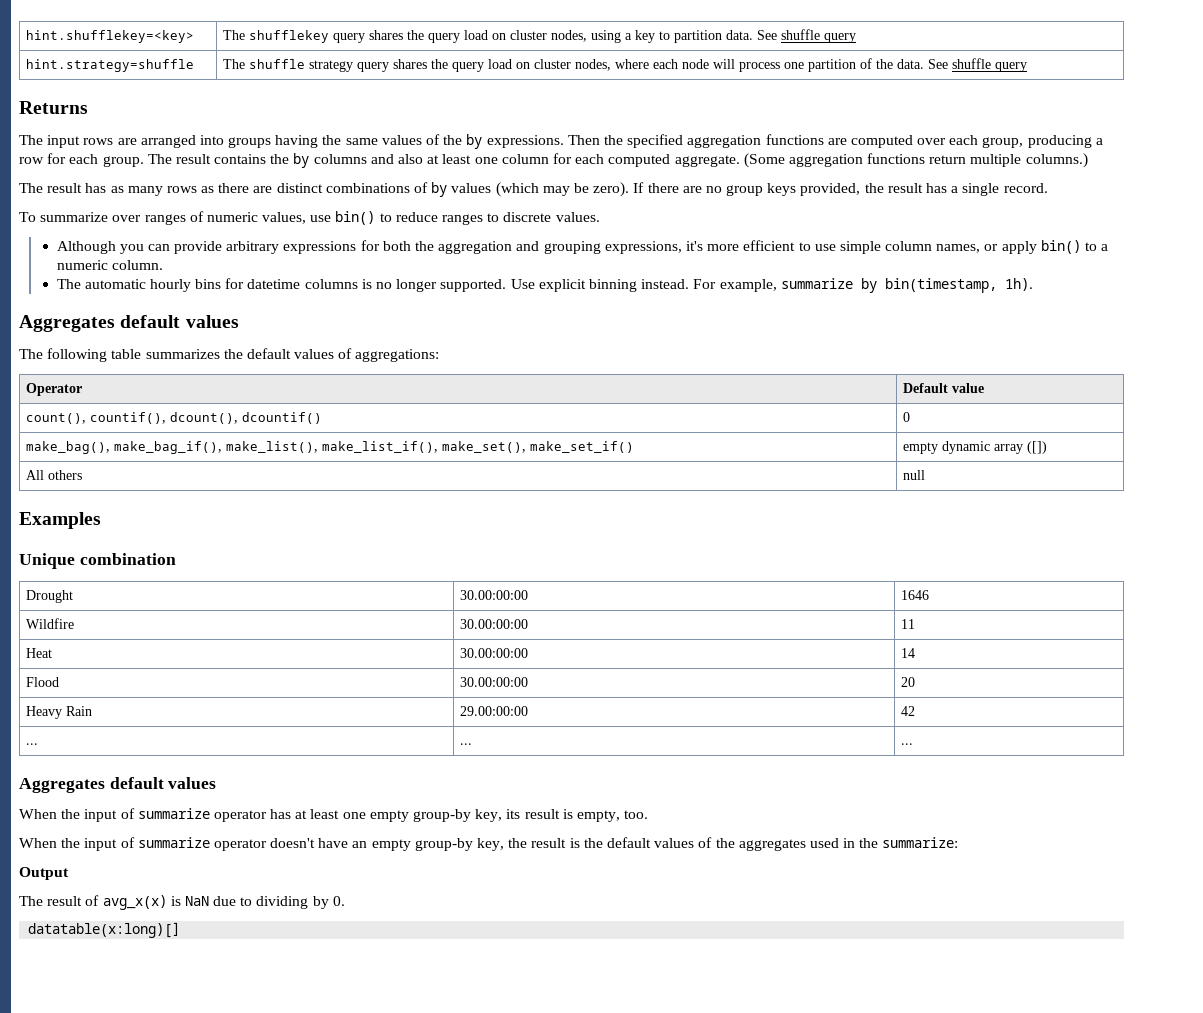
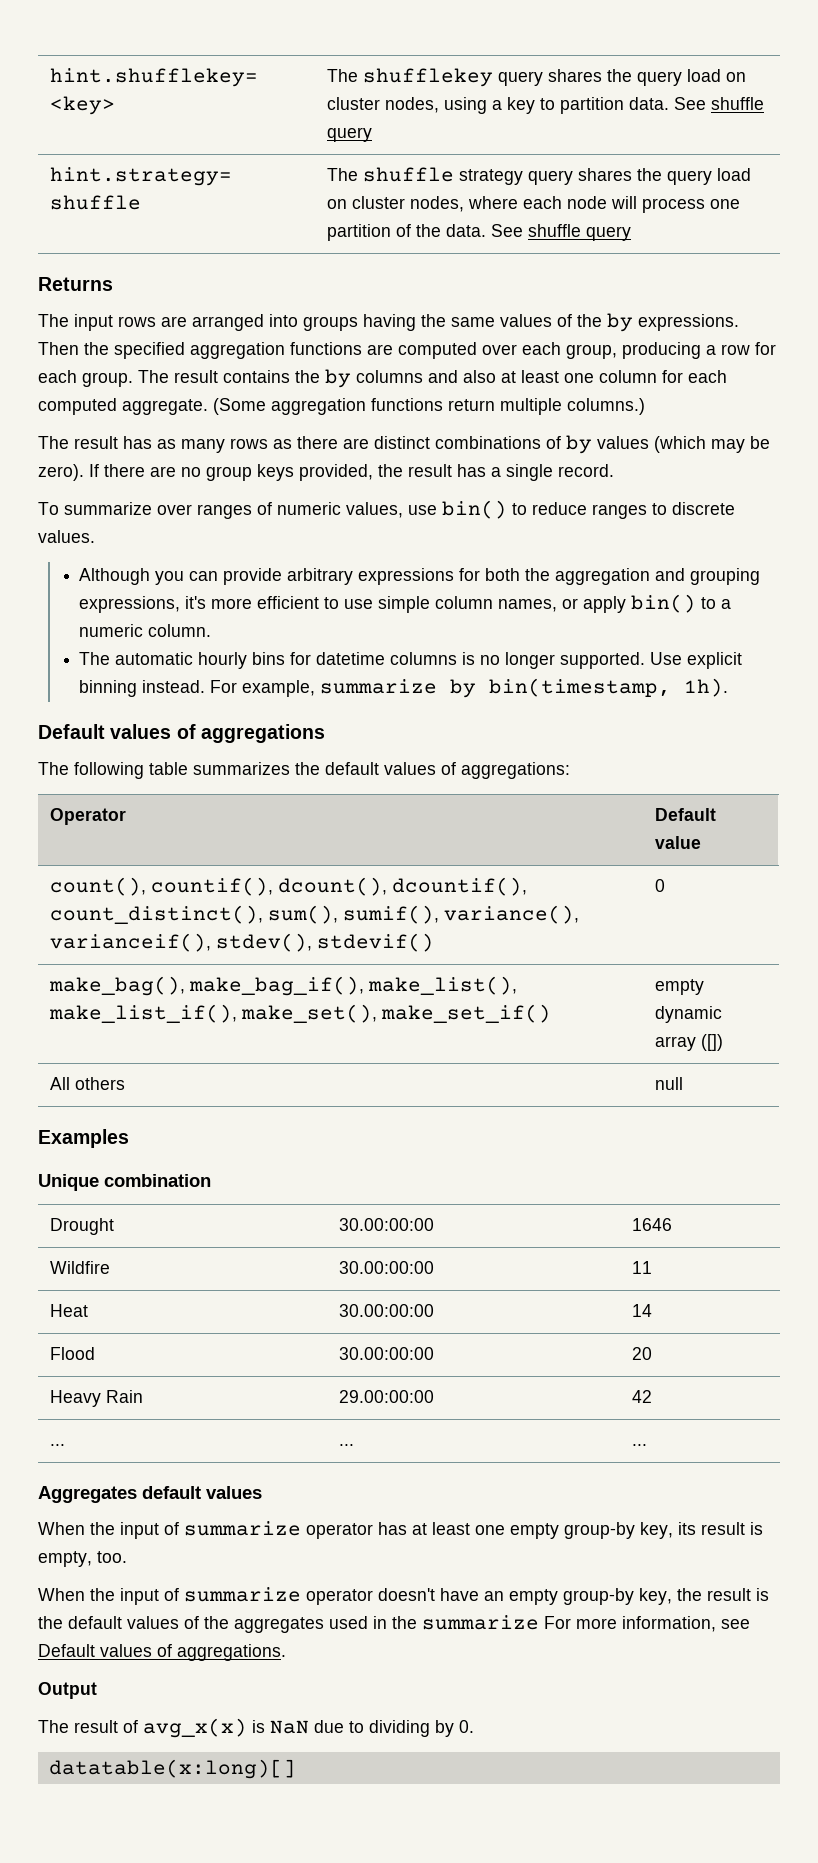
[19,315,239,332] Aggregates default values -> [38,724,325,743] Default values of aggregations
[242,412,323,424] dcountif() -> [392,877,528,896] [50,905,580,924] [50,933,435,952] dcountif(), count_distinct(), sum(), sumif(), variance(), varianceif(), stdev(), stdevif()
[882,837,959,848] summarize: -> [422,1615,750,1632] [38,1644,286,1661] summarize For more information, see Default values of aggregations.

